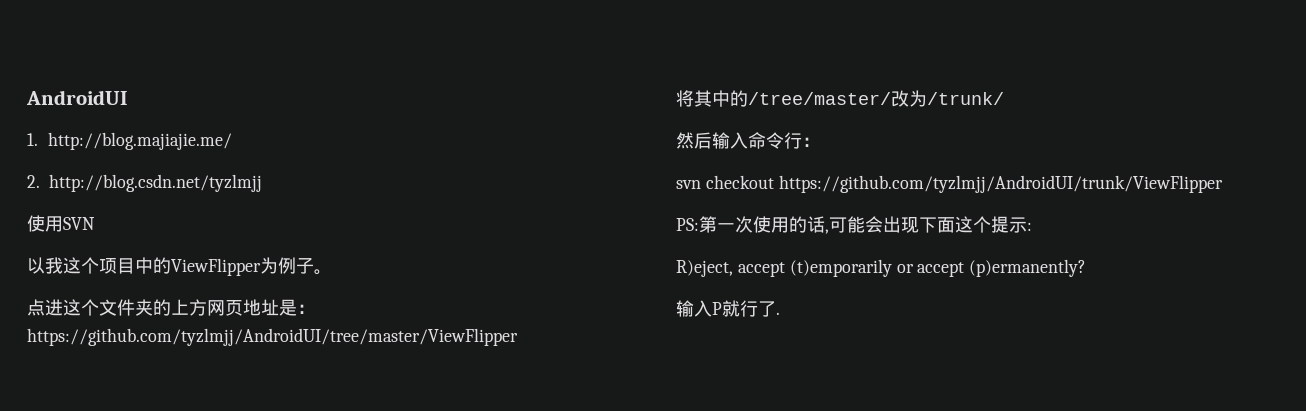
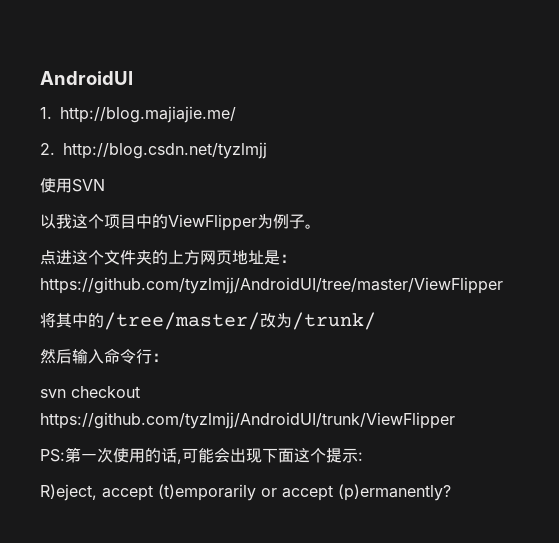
[676,300,780,317] // 输入P就行了. -> (451, 492) none

